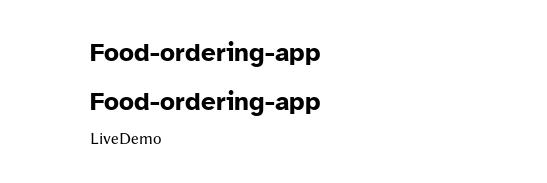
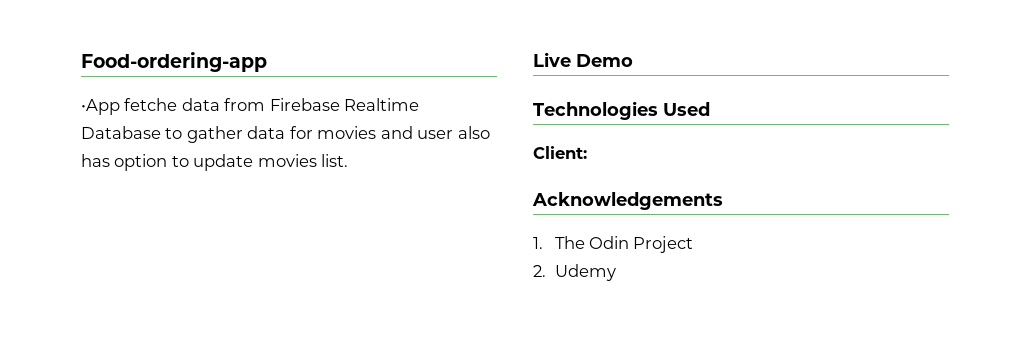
[90,41,321,67] [90,90,321,116] [90,133,162,145] Food-ordering-app // Food-ordering-app // LiveDemo -> [81,52,267,72] [81,98,420,115] [81,126,490,143] [81,154,349,171] [533,52,633,67] [533,101,710,120] [533,146,587,159] [532,192,723,210] [533,236,694,253] [533,264,616,281] Food-ordering-app // •App fetche data from Firebase Realtime Database to gather data for movies and user also has option to update movies list. // Live Demo // Technologies Used // Client: // Acknowledgements // 1. The Odin Project // 2. Udemy

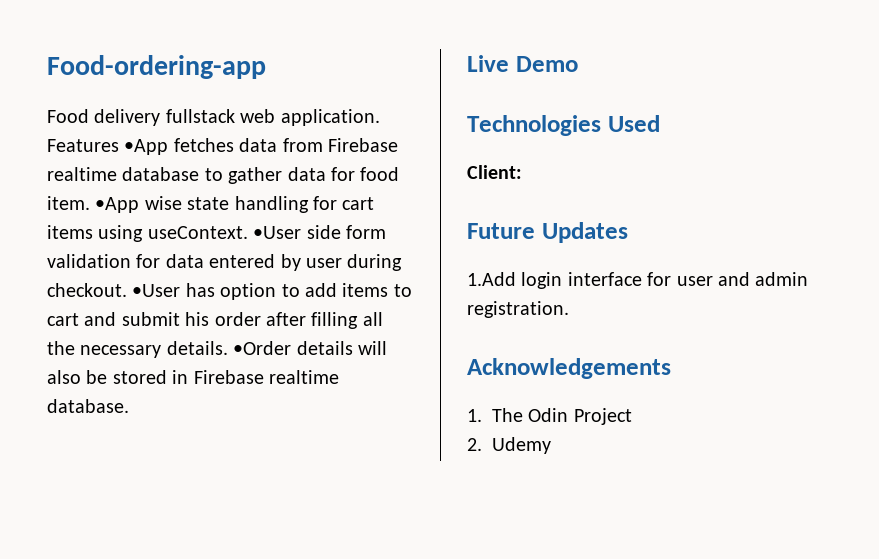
[81,98,178,115] •App fetche -> [47,109,380,126] [47,138,234,155] Food delivery fullstack web application. Features •App fetches
[344,98,420,111] [81,126,161,139] Realtime Database -> [47,167,200,181] realtime database
[317,126,490,139] [81,154,349,171] movies and user also has option to update movies list. -> [360,167,400,181] [47,196,375,213] [47,225,386,242] [47,254,403,271] [47,283,412,300] [47,312,383,329] [47,341,387,358] [47,370,339,384] [47,399,129,413] food item. •App wise state handling for cart items using useContext. •User side form validation for data entered by user during checkout. •User has option to add items to cart and submit his order after filling all the necessary details. •Order details will also be stored in Firebase realtime database.
(587, 152) none -> [467,222,628,243] [467,272,809,289] [467,301,569,318] // Future Updates // 1.Add login interface for user and admin registration.

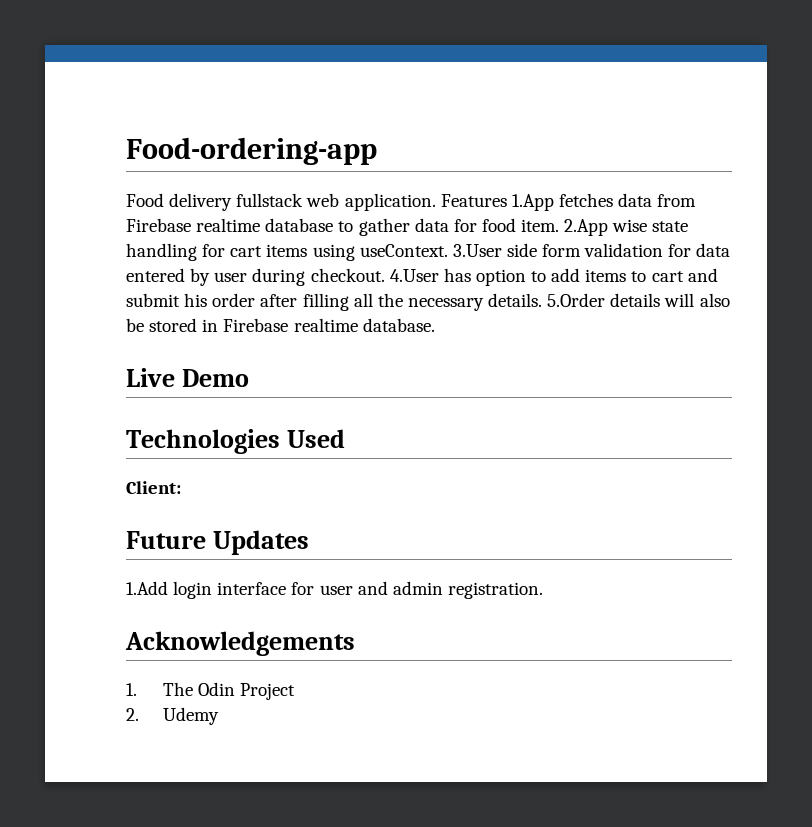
[124,139,169,155] •App -> [511,194,554,211] 1.App
[95,197,140,213] •App -> [564,219,609,236] 2.App
[253,226,302,239] •User -> [452,244,502,257] 3.User
[132,284,181,297] •User -> [389,269,439,282] 4.User
[233,341,292,355] •Order -> [547,293,606,307] 5.Order

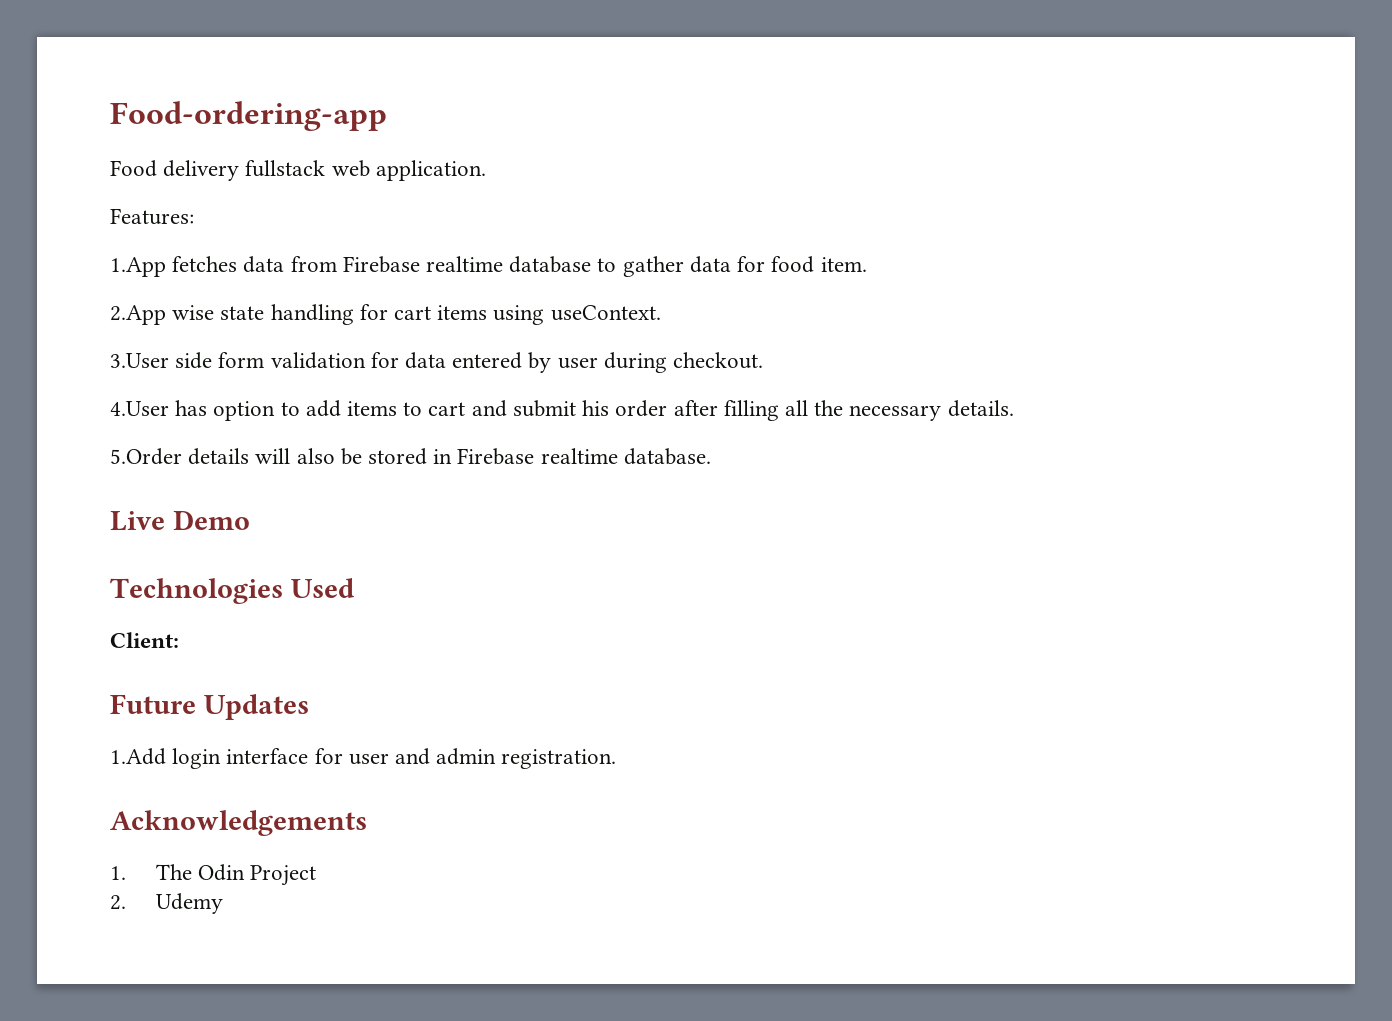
[440,194,507,207] Features -> [110,208,194,225] // Features: //
(560, 225) none -> (867, 264) //
(448, 250) none -> (661, 313) //
(385, 275) none -> (764, 360) //
(543, 300) none -> (1014, 408) //

